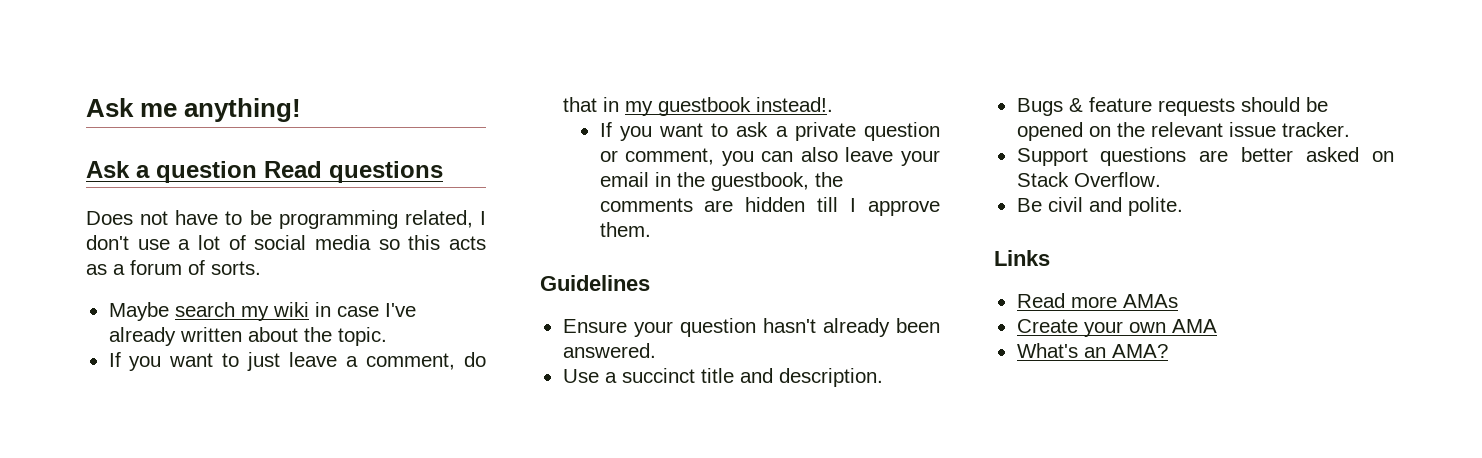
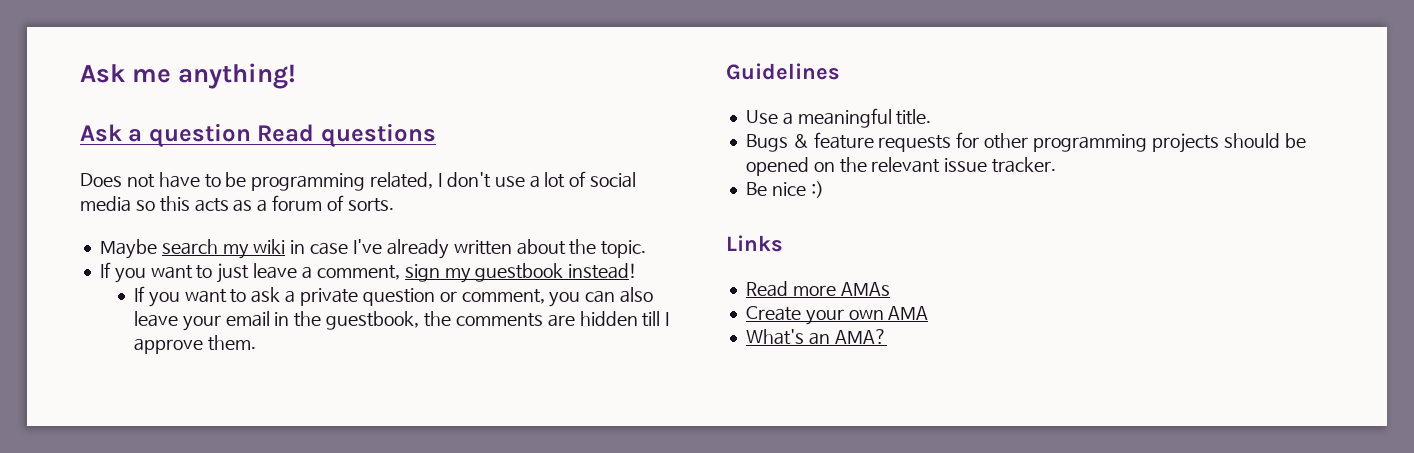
[463,352,486,367] [562,97,619,112] do that in -> [404,264,440,282] sign
[755,97,833,112] instead!. -> [568,263,638,279] instead!
[562,318,940,337] [562,343,656,358] [562,368,883,387] Ensure your question hasn't already been answered. // Use a succinct title and description. -> [745,108,932,128] Use a meaningful title.
(1235, 107) none -> [956,132,1219,153] for other programming projects
[1016,147,1394,166] [1016,172,1161,187] [1016,197,1183,216] Support questions are better asked on Stack Overflow. // Be civil and polite. -> [745,181,824,198] Be nice :)

